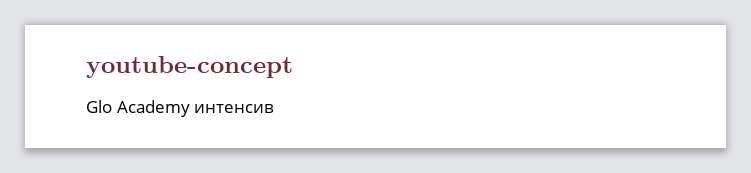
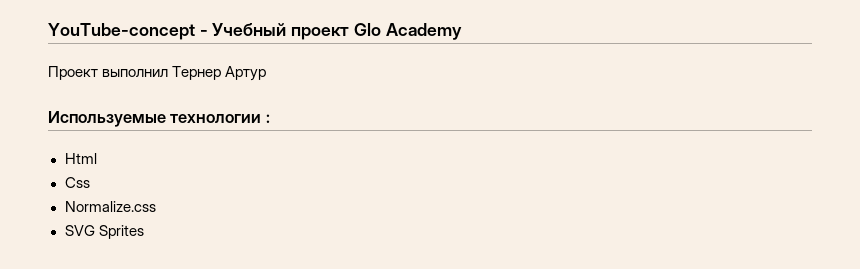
[86,56,293,78] [86,100,275,117] youtube-concept // Glo Academy интенсив -> [48,23,462,40] [48,66,267,81] [48,111,270,127] [64,153,97,164] [64,177,90,188] [64,201,156,212] [64,225,144,239] YouTube-concept - Учебный проект Glo Academy // Проект выполнил Тернер Артур // Используемые технологии : // Html // Css // Normalize.css // SVG Sprites

